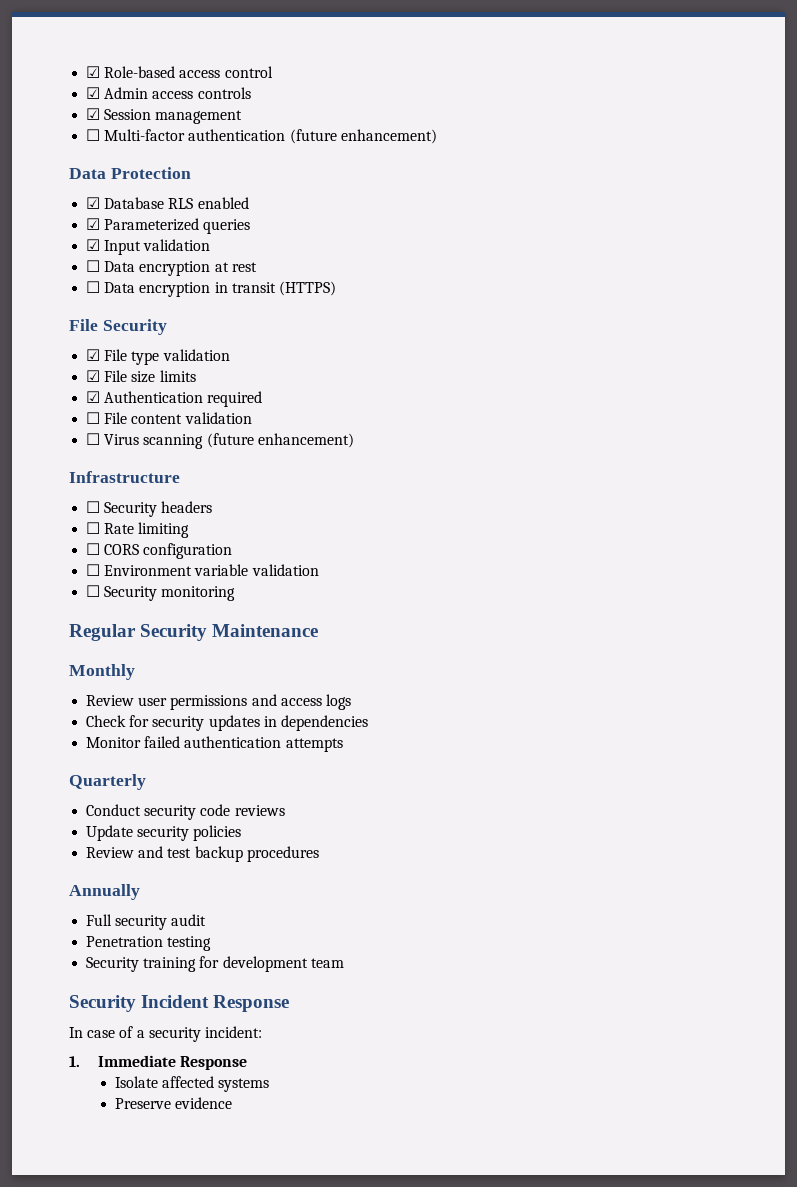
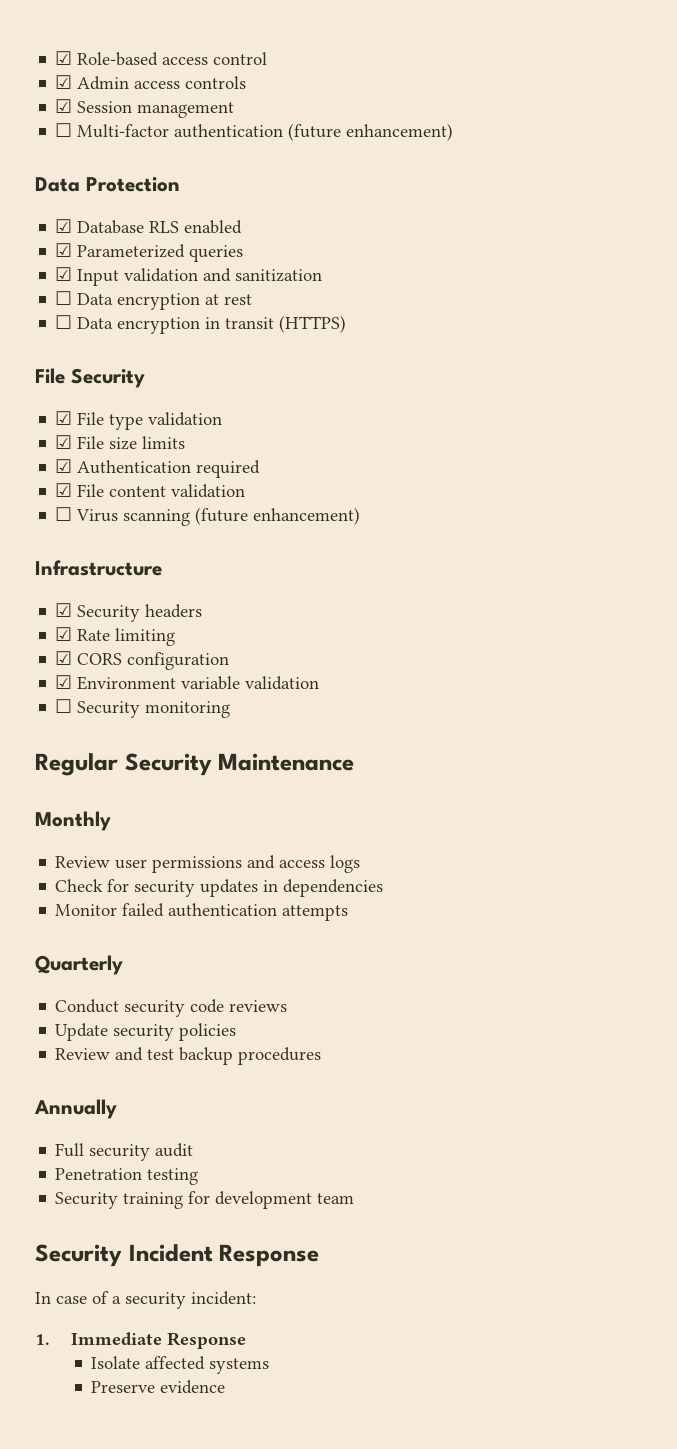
(211, 245) none -> [203,268,323,282] and sanitization
[86,412,101,424] ☐ -> [55,483,73,497] ☑
[86,501,101,513] ☐ -> [55,603,73,617] ☑
[86,522,101,534] ☐ -> [55,627,73,641] ☑
[86,543,101,555] ☐ -> [55,651,73,665] ☑
[86,564,101,576] ☐ -> [55,675,73,689] ☑

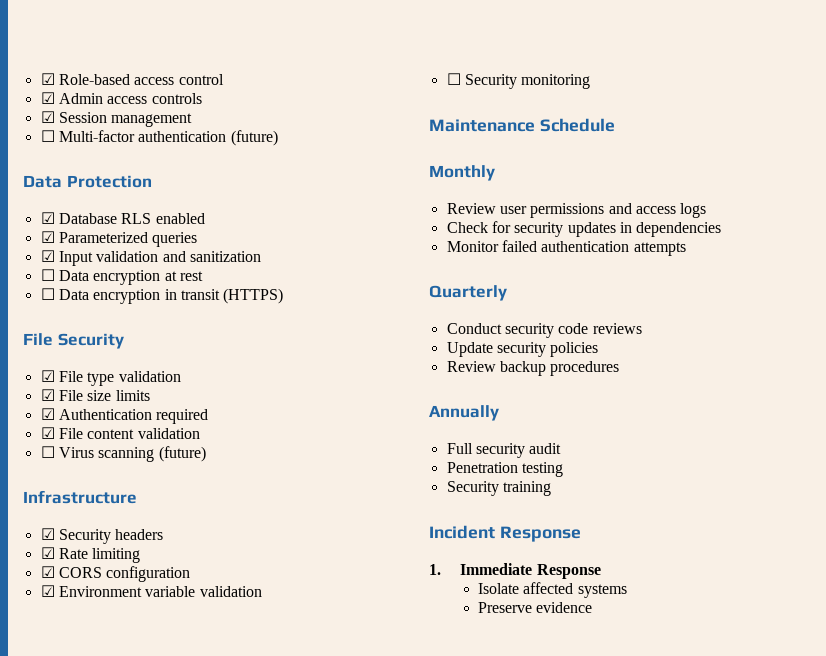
[288,123,454,141] (future enhancement) -> [230,130,278,146] (future)
[195,507,361,525] (future enhancement) -> [158,446,206,462] (future)
[35,753,212,776] Regular Security -> (591, 81) none
(355, 762) none -> [539,118,615,132] Schedule
[115,1047,175,1061] and test -> (496, 366) none
[188,1191,355,1209] [35,1244,320,1267] [35,1291,256,1309] for development team // Security Incident Response // In case of a security incident: -> [429,525,581,542] // Incident Response

